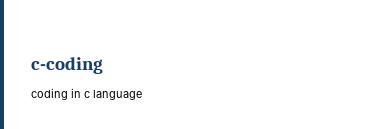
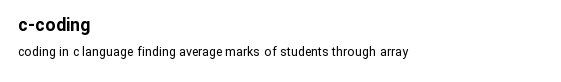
(142, 95) none -> [136,46,409,59] finding average marks of students through array

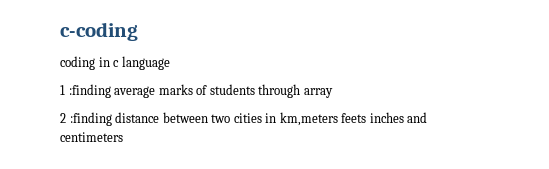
[136,46,176,59] finding -> [60,84,111,98] // 1 :finding
(409, 53) none -> [60,112,428,126] [60,132,123,142] // 2 :finding distance between two cities in km,meters feets inches and centimeters

